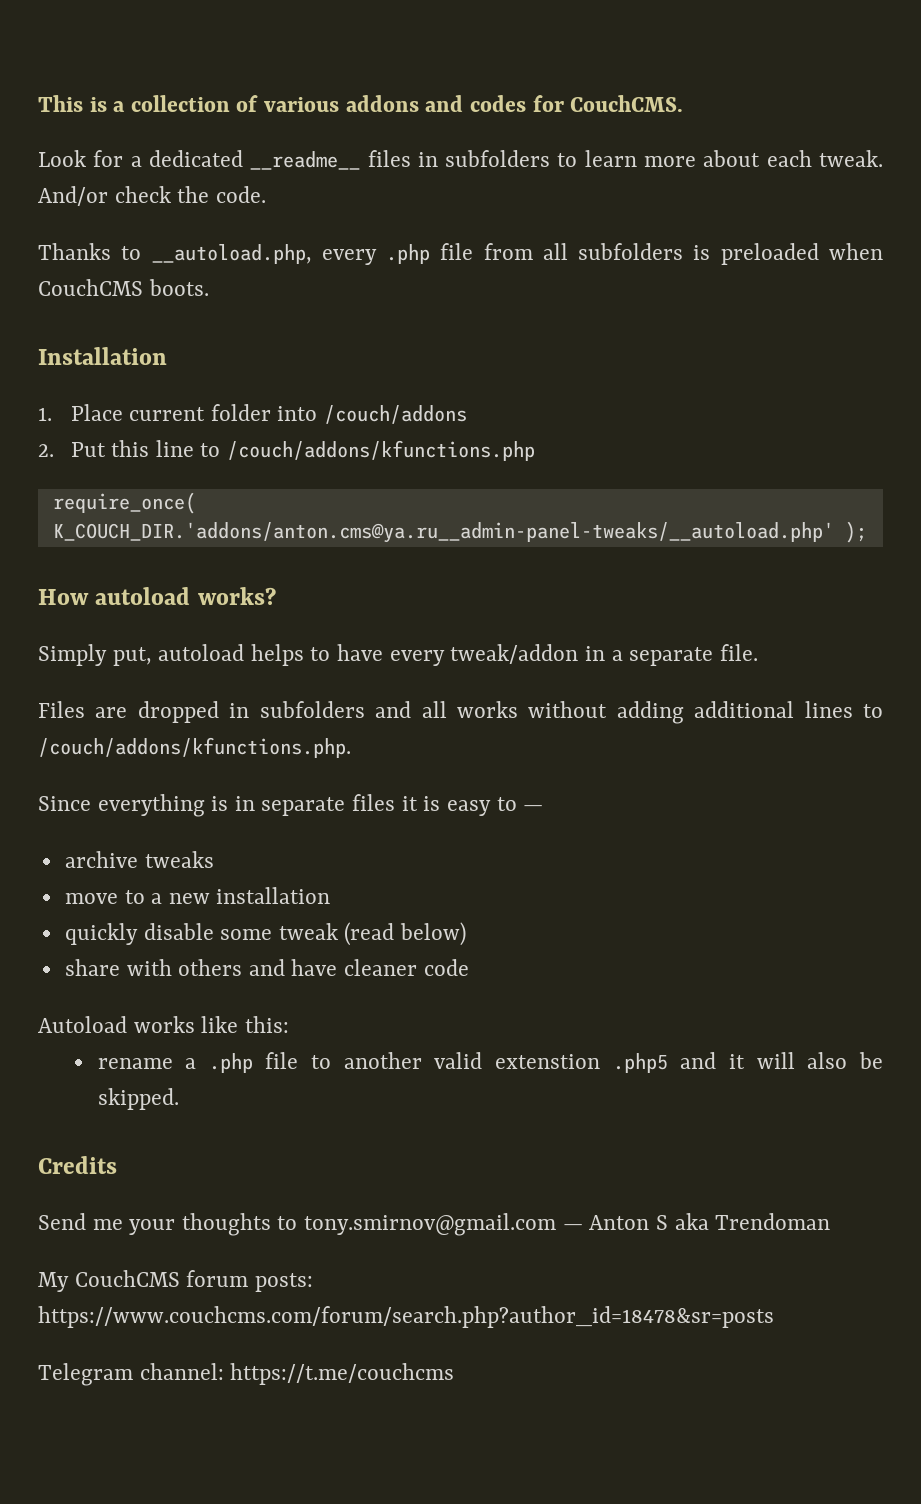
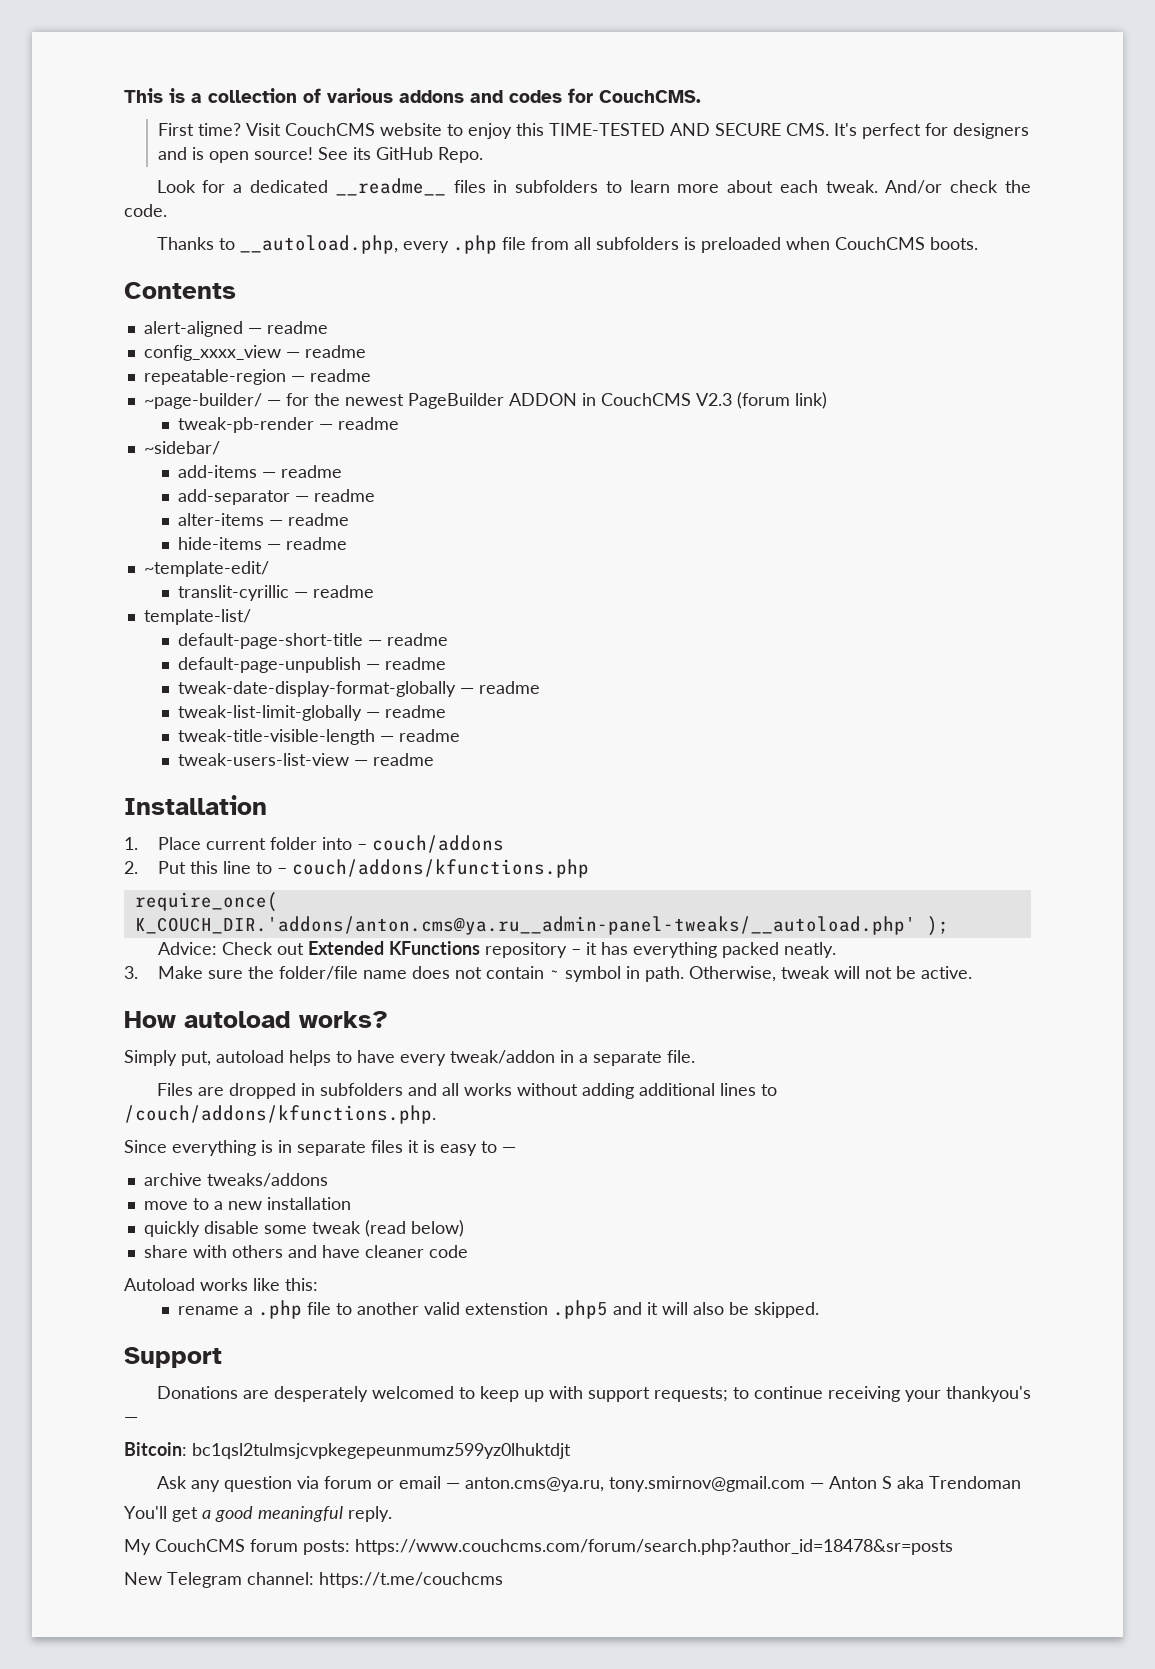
(684, 103) none -> [158,123,1030,139] [158,147,484,163] // First time? Visit CouchCMS website to enjoy this TIME-TESTED AND SECURE CMS. It's perfect for designers and is open source! See its GitHub Repo.
(209, 287) none -> [124,282,236,299] [143,321,328,337] [143,345,366,361] [143,369,371,385] [143,392,827,409] [178,417,400,433] [143,441,220,455] [178,465,343,478] [178,489,376,505] [178,513,350,526] [178,537,348,550] [143,561,269,577] [178,585,375,601] [143,609,251,625] [178,633,449,649] [178,657,447,673] [178,681,541,697] [178,705,447,721] [178,729,461,745] [178,753,435,766] // Contents // alert-aligned — readme // config_xxxx_view — readme // repeatable-region — readme // ~page-builder/ — for the newest PageBuilder ADDON in CouchCMS V2.3 (forum link) // tweak-pb-render — readme // ~sidebar/ // add-items — readme // add-separator — readme // alter-items — readme // hide-items — readme // ~template-edit/ // translit-cyrillic — readme // template-list/ // default-page-short-title — readme // default-page-unpublish — readme // tweak-date-display-format-globally — readme // tweak-list-limit-globally — readme // tweak-title-visible-length — readme // tweak-users-list-view — readme
[324,405,468,424] /couch/addons -> [357,835,505,853] – couch/addons
[227,440,536,461] /couch/addons/kfunctions.php -> [277,859,590,878] – couch/addons/kfunctions.php
(867, 532) none -> [158,941,837,958] [124,966,973,982] // Advice: Check out Extended KFunctions repository – it has everything packed neatly. // 3. Make sure the folder/file name does not contain ~ symbol in path. Otherwise, tweak will not be active.
[144,851,214,868] tweaks -> [206,1173,328,1187] tweaks/addons
[38,1156,117,1174] [38,1213,298,1236] Credits // Send me your thoughts to -> [124,1347,222,1368] [156,1386,1031,1402] [124,1417,138,1423] [124,1442,571,1459] [156,1476,604,1492] Support // Donations are desperately welcomed to keep up with support requests; to continue receiving your thankyou's — // Bitcoin: bc1qsl2tulmsjcvpkegepeunmumz599yz0lhuktdjt // Ask any question via forum or email — anton.cms@ya.ru,
(831, 1221) none -> [124,1506,392,1522] // You'll get a good meaningful reply.
(774, 1317) none -> [124,1572,162,1585] New

